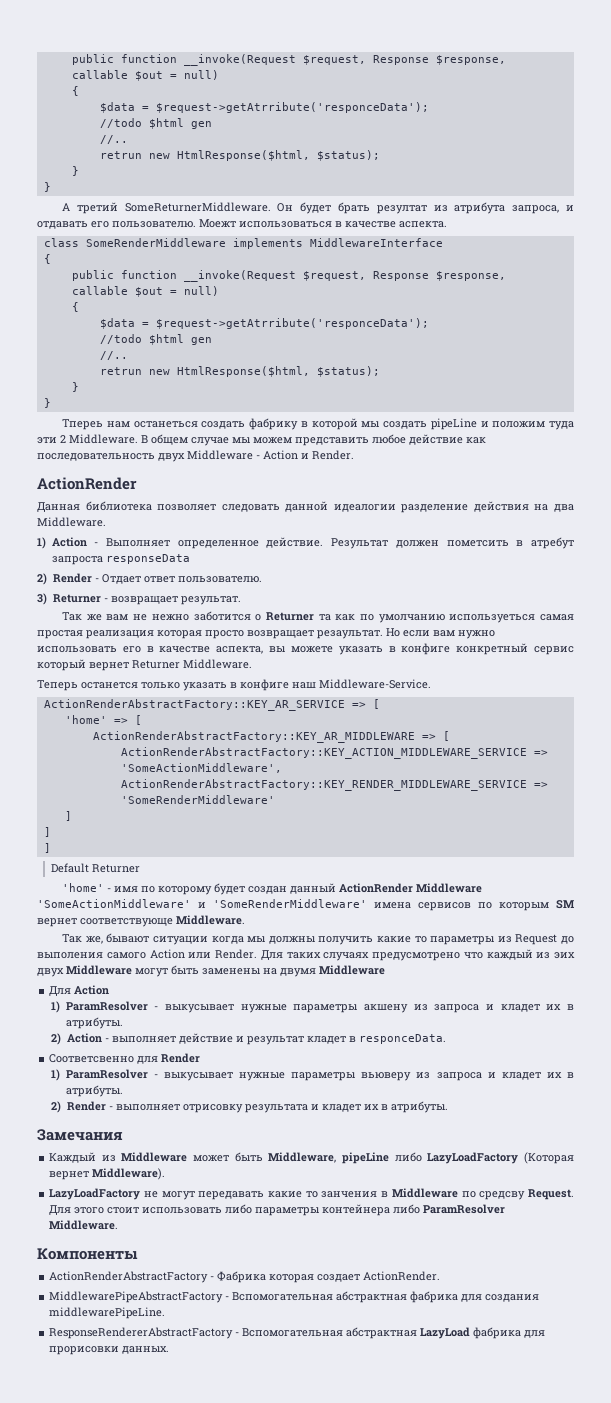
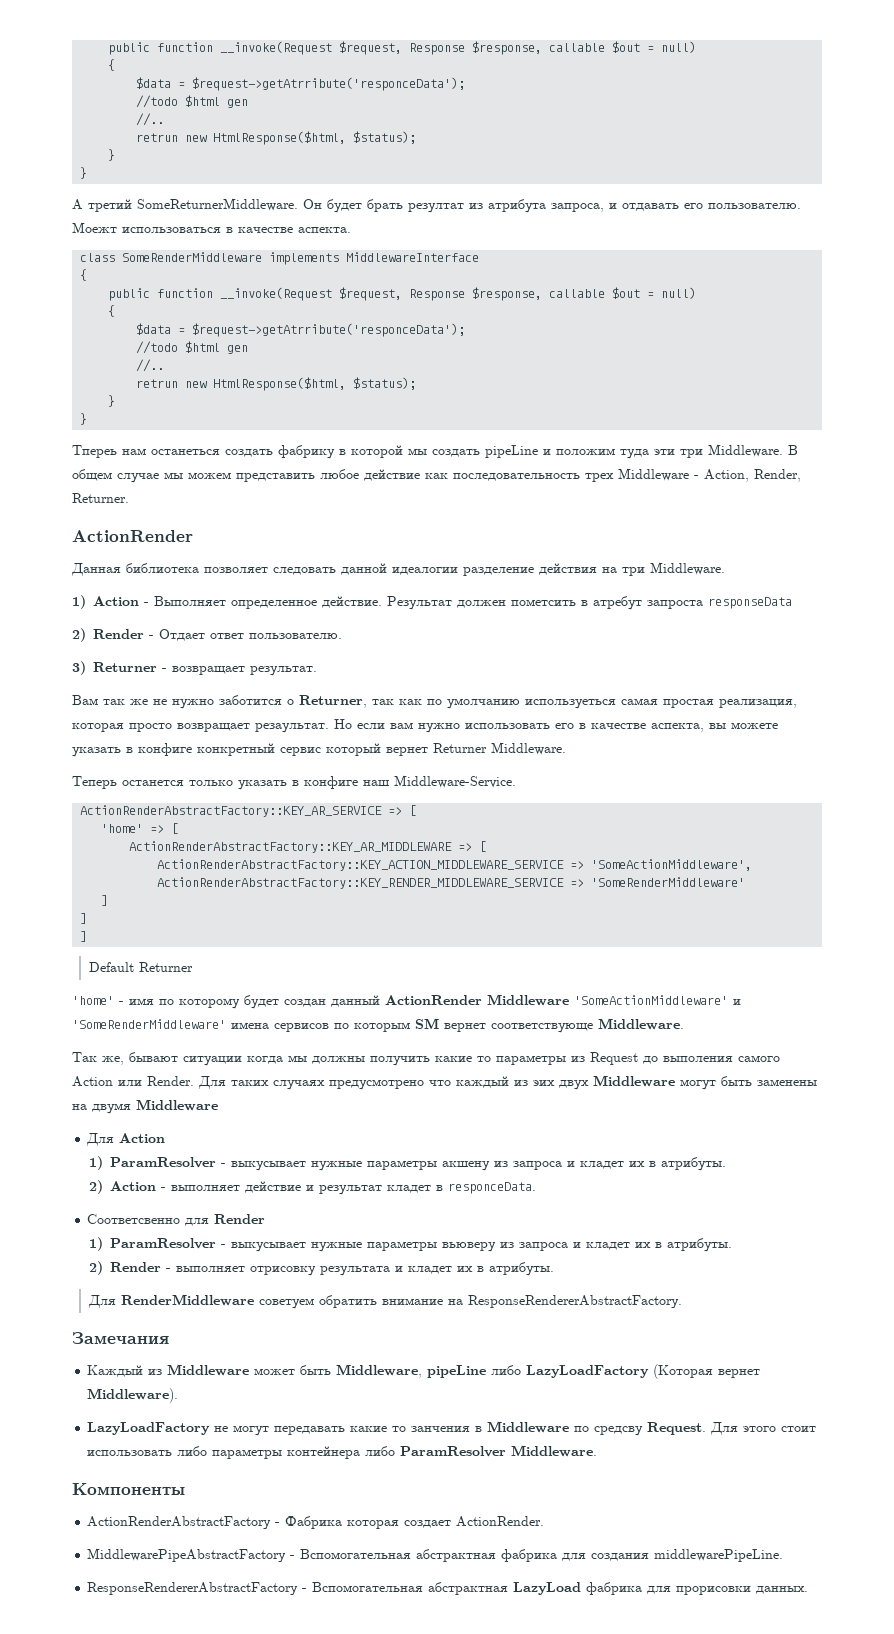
[60,435,66,443] 2 -> [680,449,703,458] три
[158,453,185,462] двух -> [585,473,614,482] трех
[263,450,354,460] Action и Render. -> [704,469,801,482] [72,493,129,503] Action, Render, Returner.
[553,504,574,512] два -> [622,567,645,576] три
[62,611,331,621] Так же вам не нежно заботится о Returner та -> [72,695,394,709] Вам так же не нужно заботится о Returner, так
[86,630,154,639] реализация -> [719,699,797,708] реализация,
(448, 1107) none -> [88,1294,683,1309] // Для RenderMiddleware советуем обратить внимание на ResponseRendererAbstractFactory.

